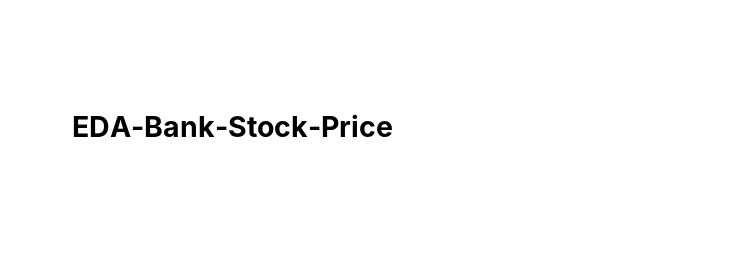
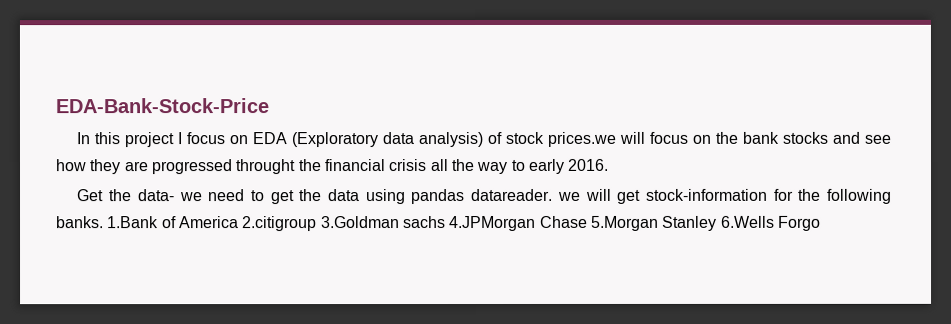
(393, 125) none -> [76,131,891,148] [55,158,610,175] [77,188,892,205] [56,215,821,232] // In this project I focus on EDA (Exploratory data analysis) of stock prices.we will focus on the bank stocks and see how they are progressed throught the financial crisis all the way to early 2016. // Get the data- we need to get the data using pandas datareader. we will get stock-information for the following banks. 1.Bank of America 2.citigroup 3.Goldman sachs 4.JPMorgan Chase 5.Morgan Stanley 6.Wells Forgo

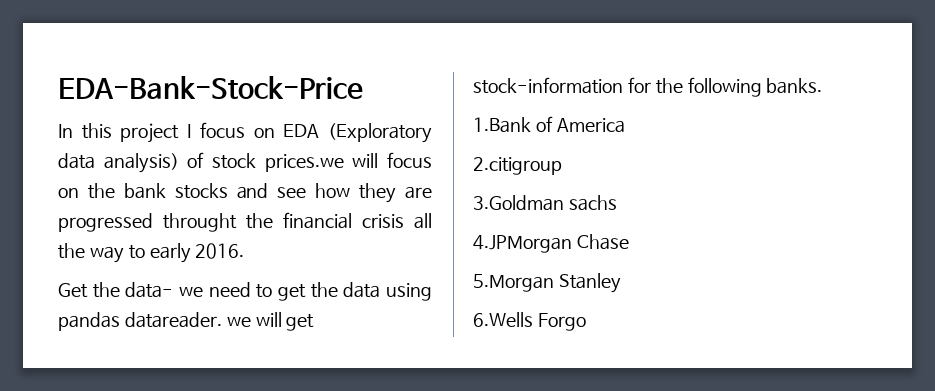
(104, 222) none -> (823, 86) //
(239, 222) none -> (625, 125) //
(318, 224) none -> (562, 166) //
(446, 222) none -> (617, 203) //
(588, 221) none -> (629, 242) //
(718, 223) none -> (621, 283) //

